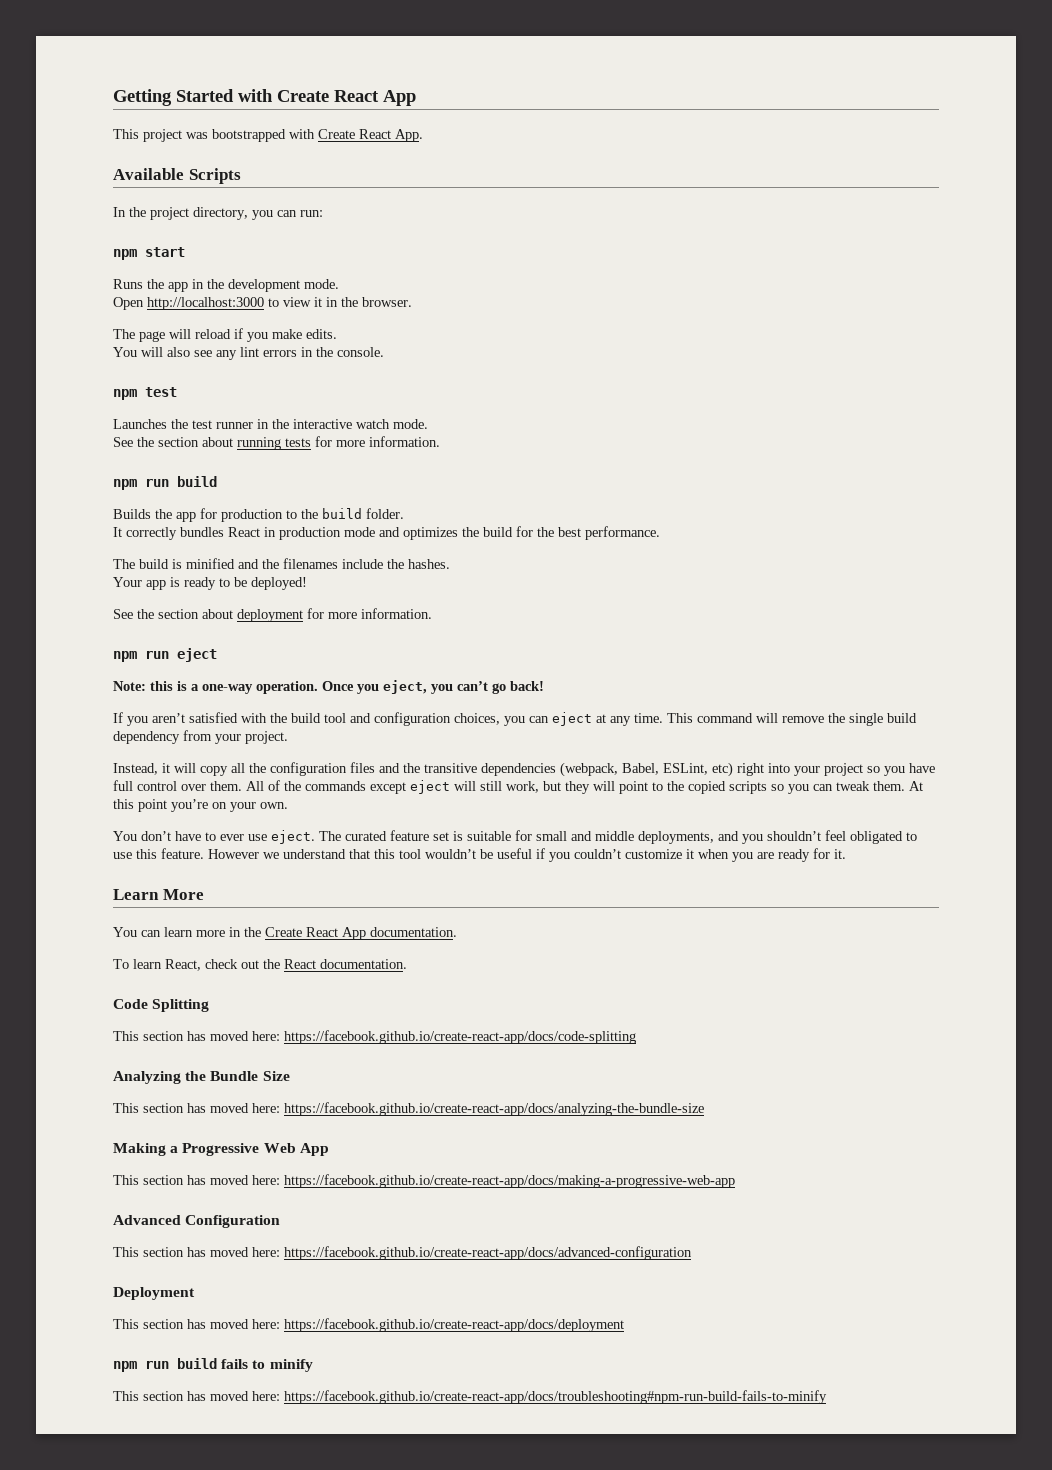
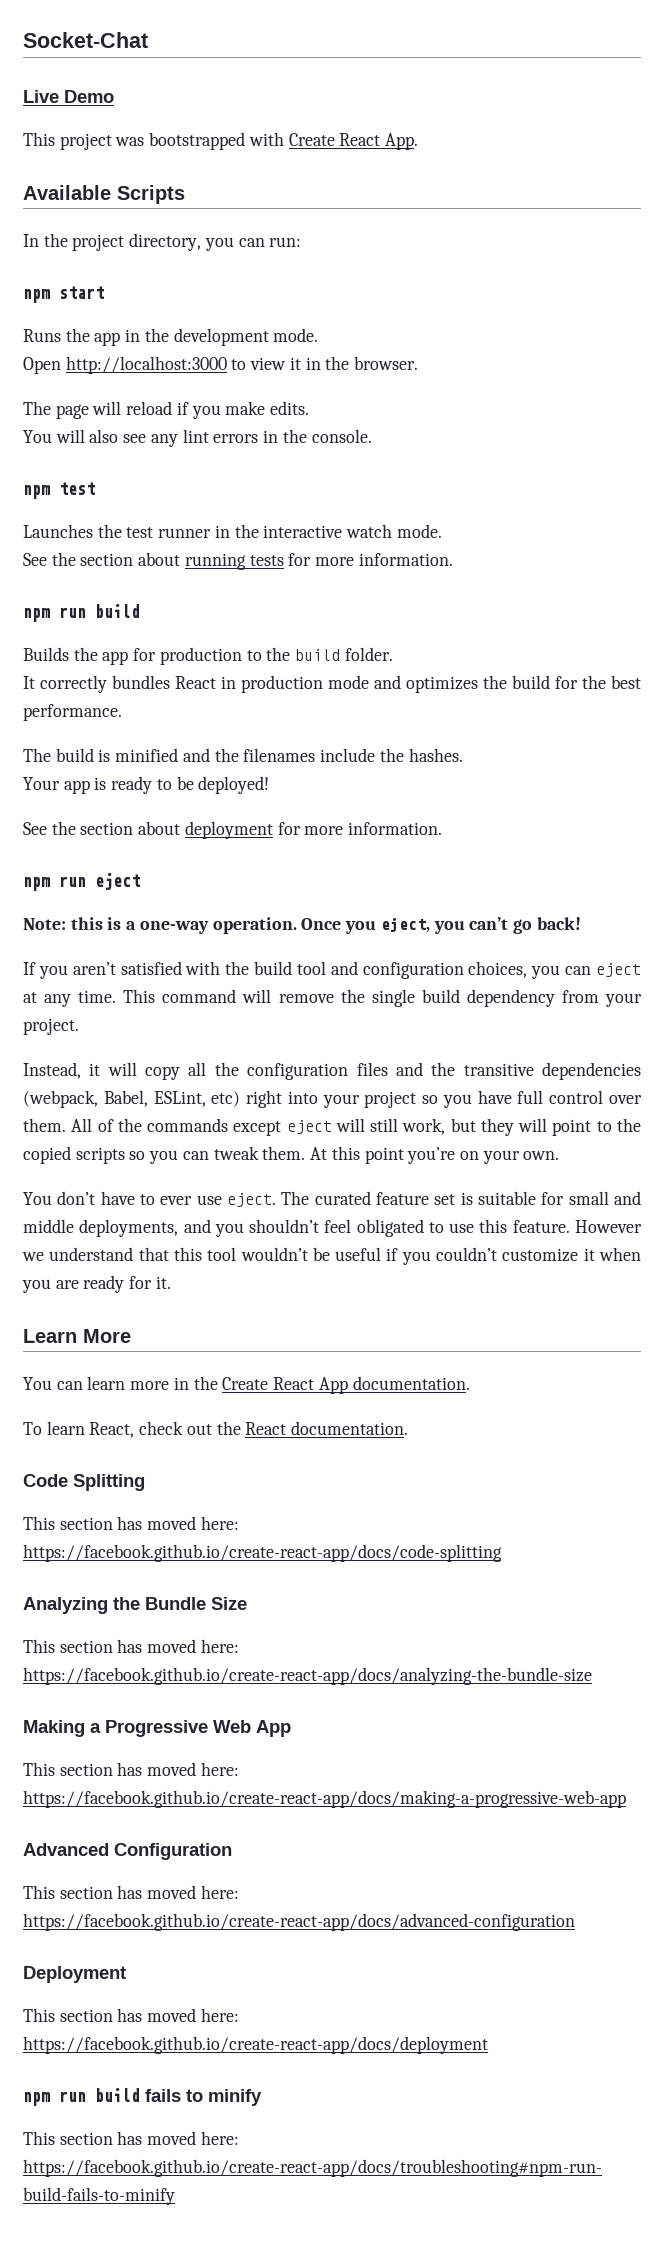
[113,89,416,106] Getting Started with Create React App -> [23,32,148,48] [23,90,114,103] Socket-Chat // Live Demo

